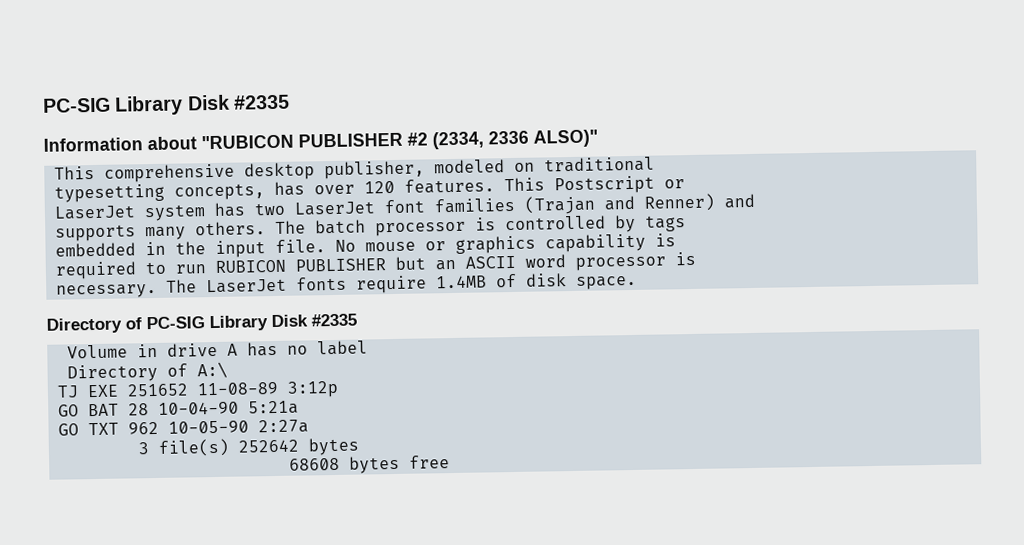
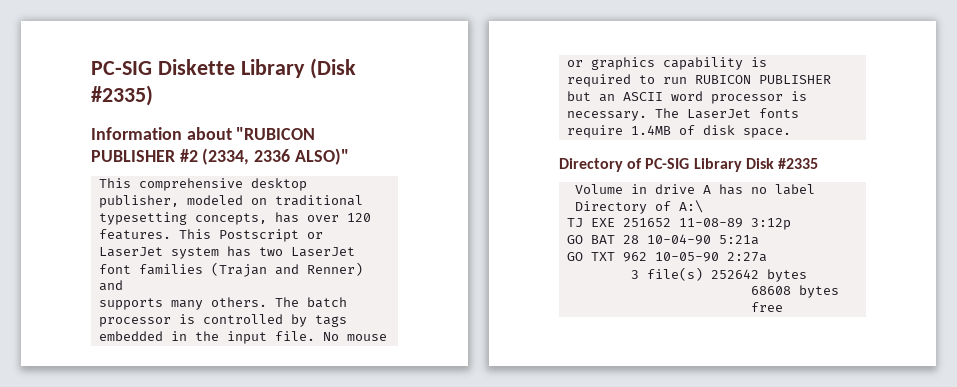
[43,94,290,116] PC-SIG Library Disk #2335 -> [91,58,356,79] [91,85,153,106] PC-SIG Diskette Library (Disk #2335)

